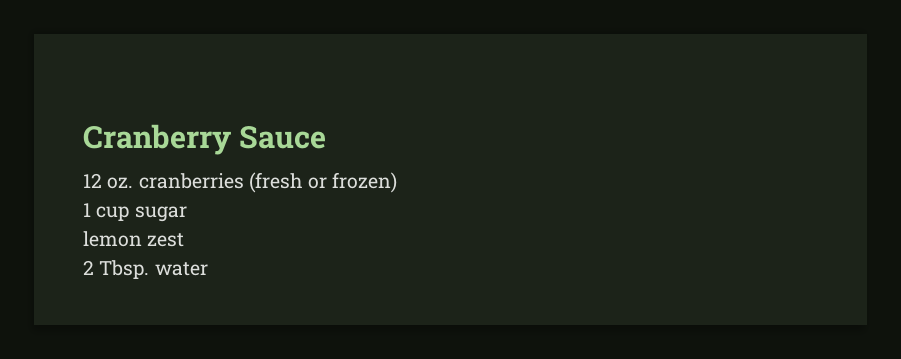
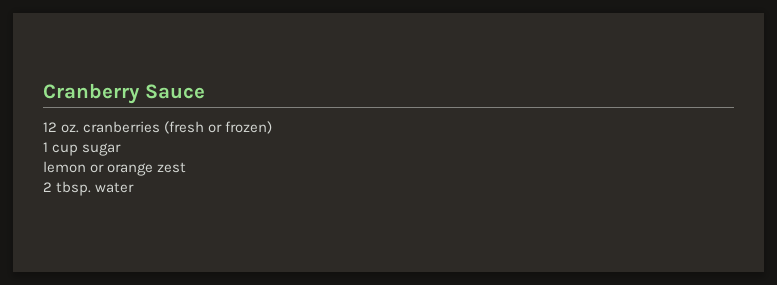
(142, 239) none -> [90,163,154,176] or orange
[99,260,150,279] Tbsp. -> [56,181,92,196] tbsp.

